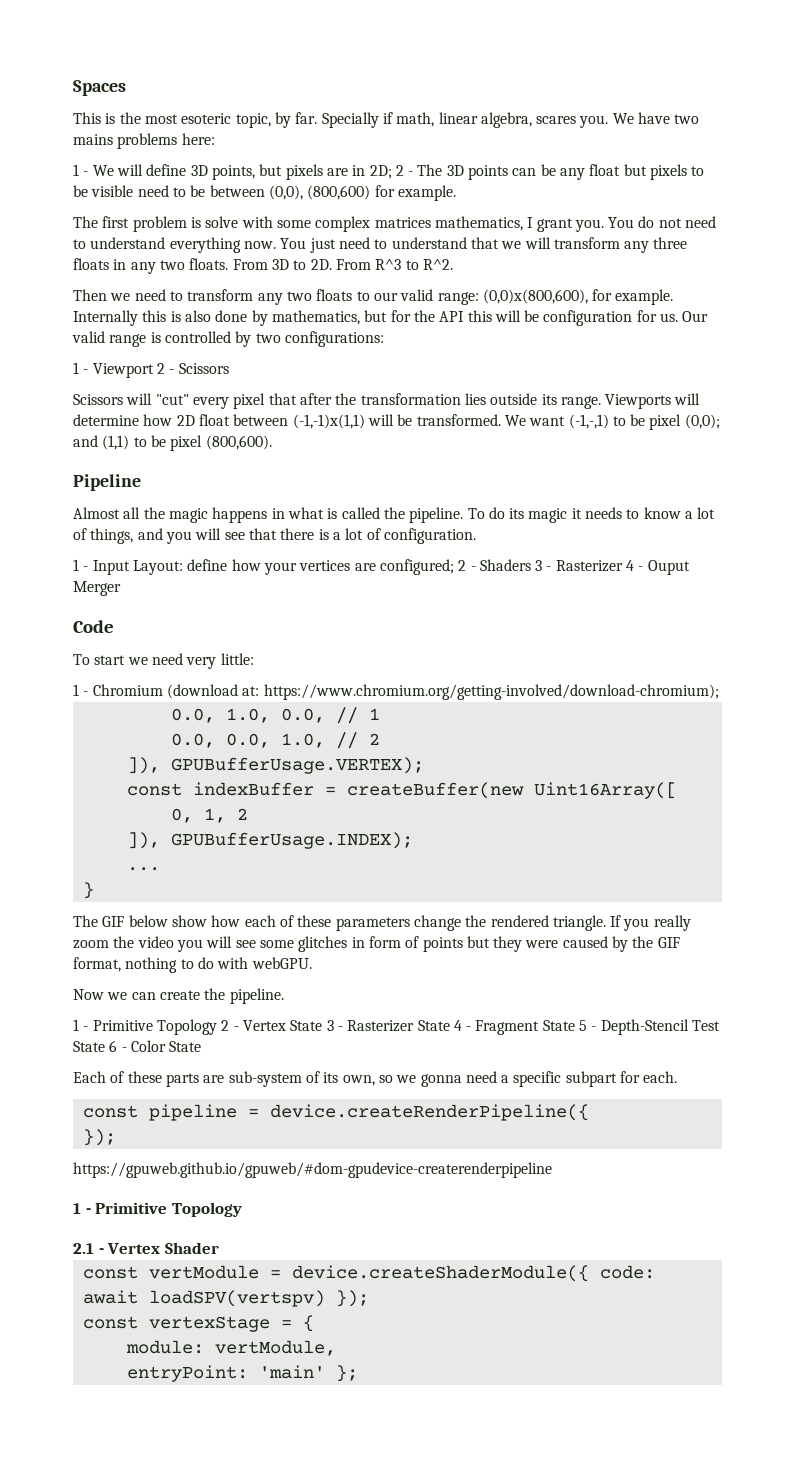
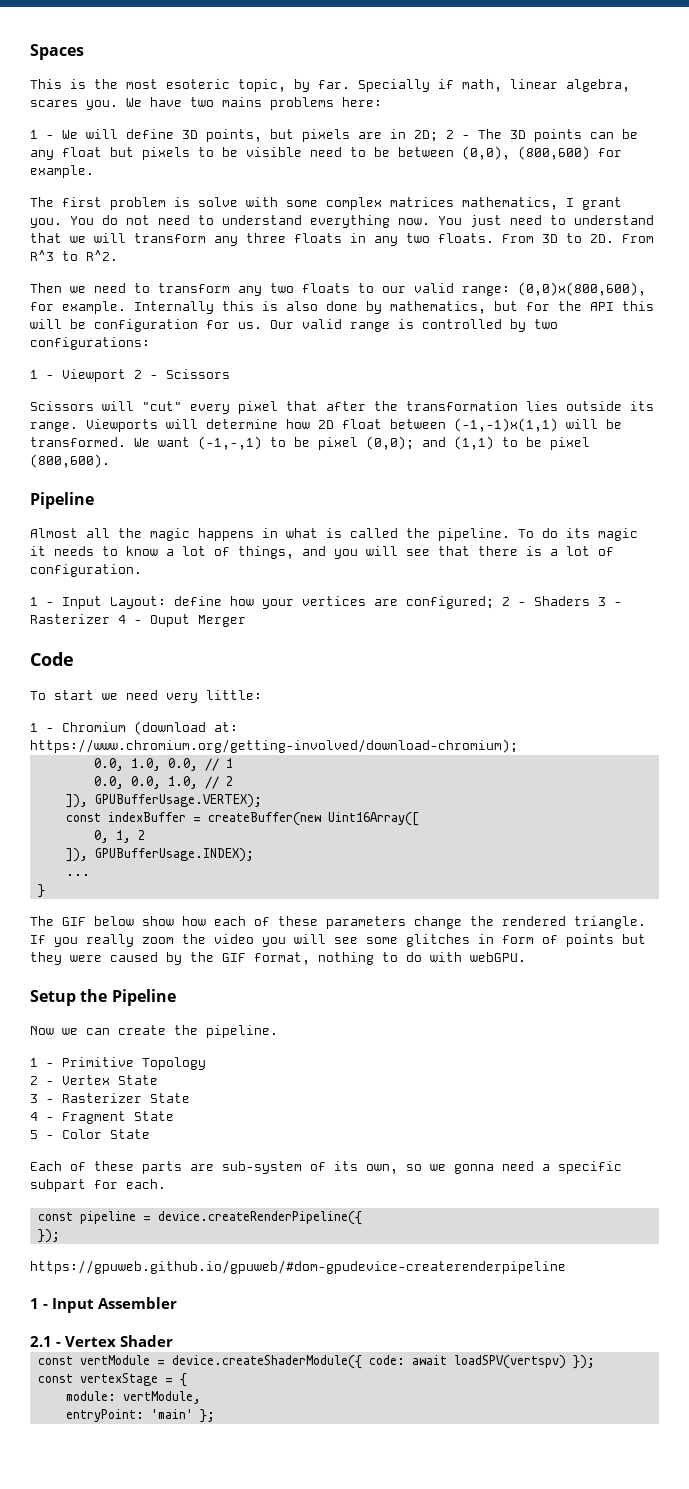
(312, 963) none -> [30,989,176,1006] // Setup the Pipeline
(217, 1027) none -> (206, 1063) //
(323, 1025) none -> (158, 1080) //
(450, 1025) none -> (190, 1098) //
(575, 1025) none -> (174, 1116) //
[600,1019,721,1035] [73,1040,127,1052] Depth-Stencil Test State 6 - -> (54, 1137) none
[95,1202,242,1217] Primitive Topology -> [52,1297,177,1313] Input Assembler

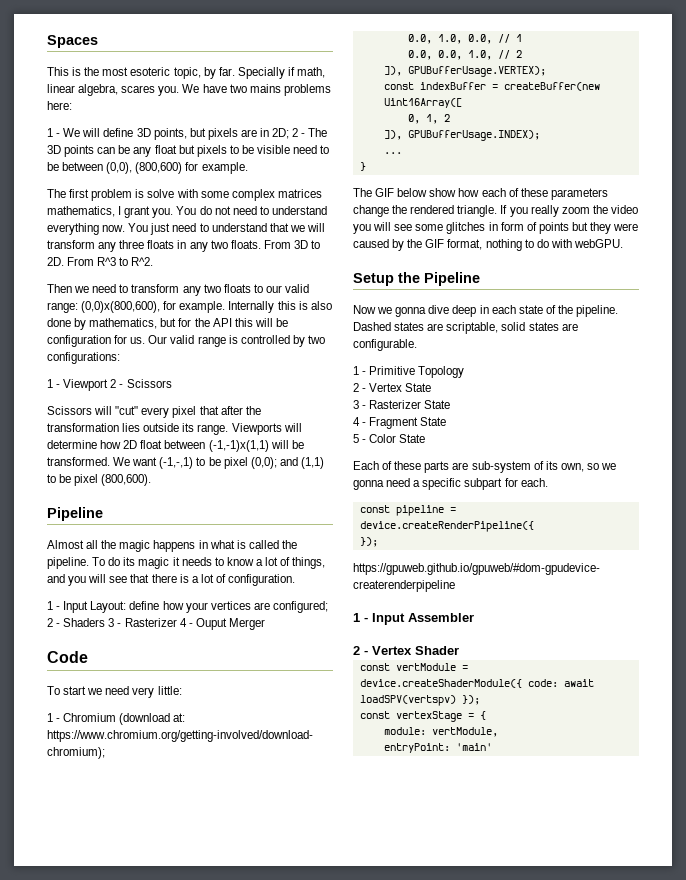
[86,1025,278,1038] can create the pipeline. -> [395,305,619,317] [353,322,578,334] [353,339,417,351] gonna dive deep in each state of the pipeline. Dashed states are scriptable, solid states are configurable.
[30,1336,52,1347] 2.1 -> [353,646,360,655] 2
[199,1409,215,1423] }; -> (492, 747) none

